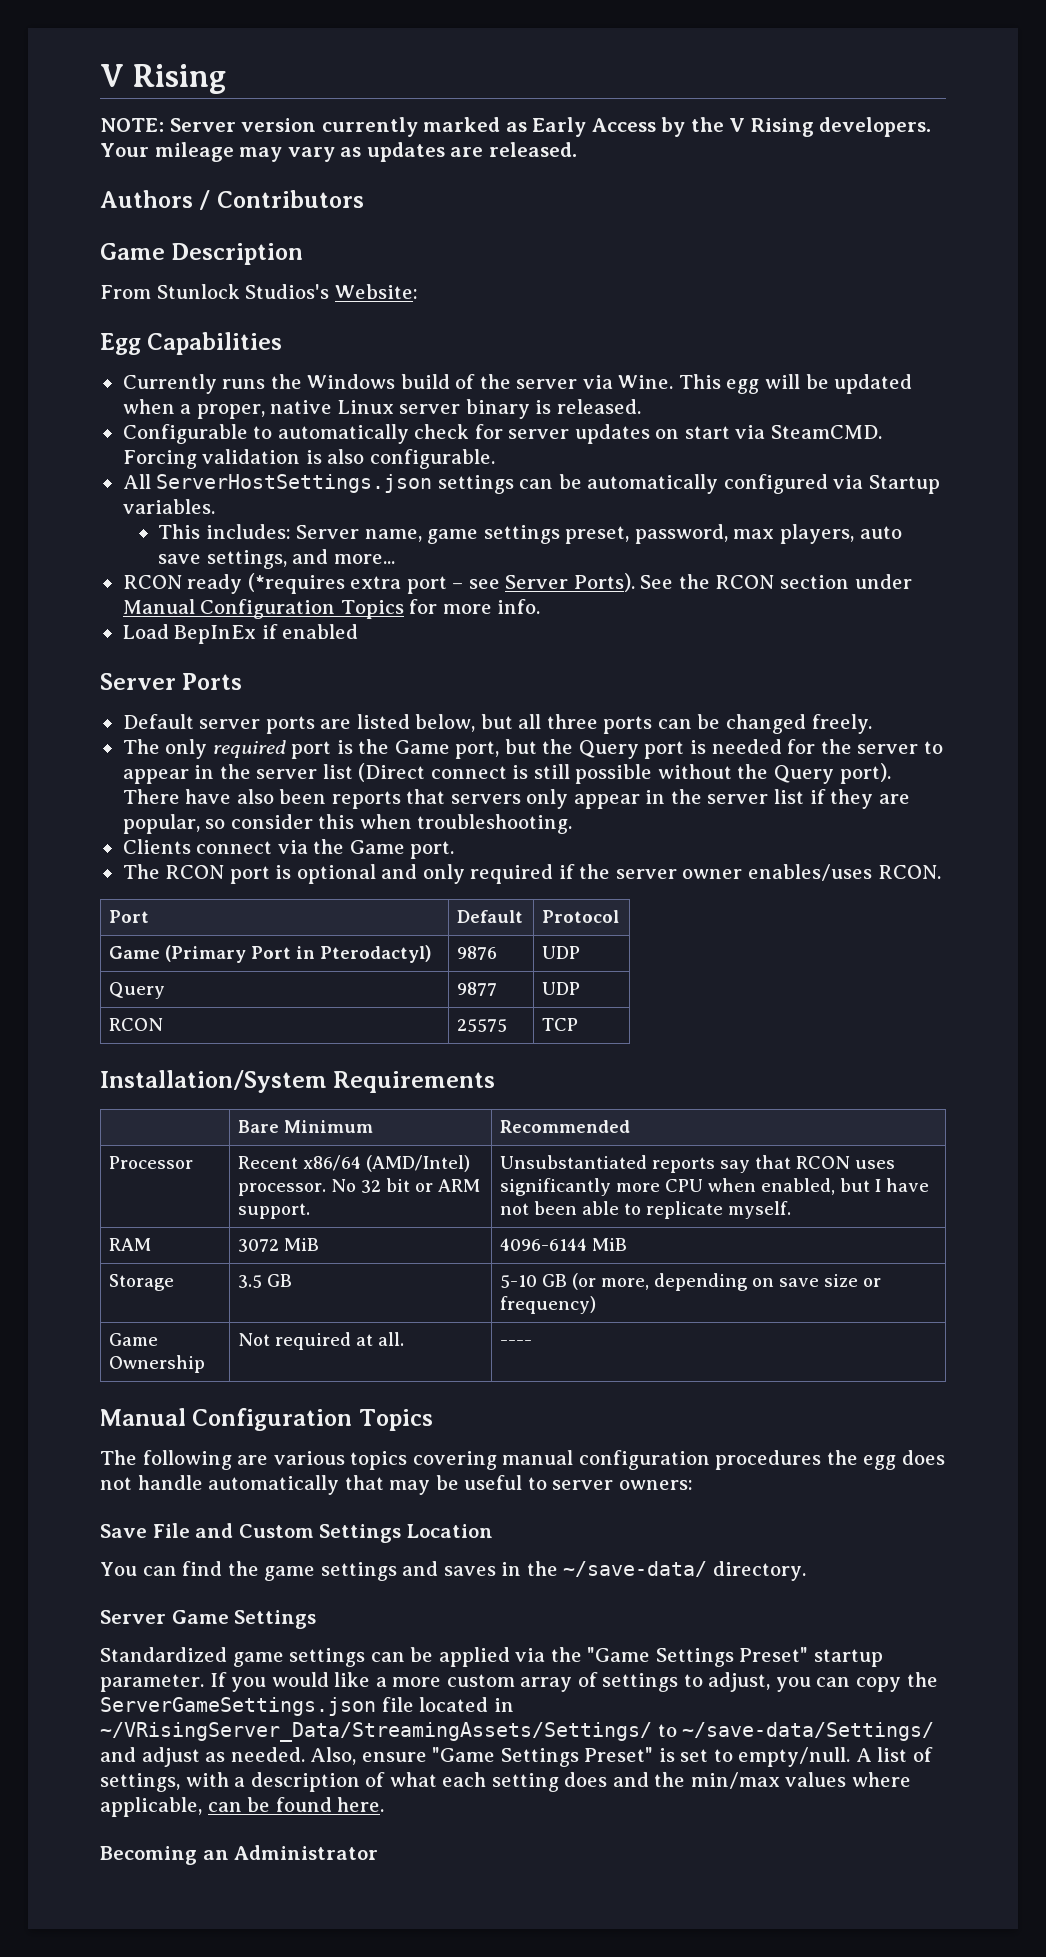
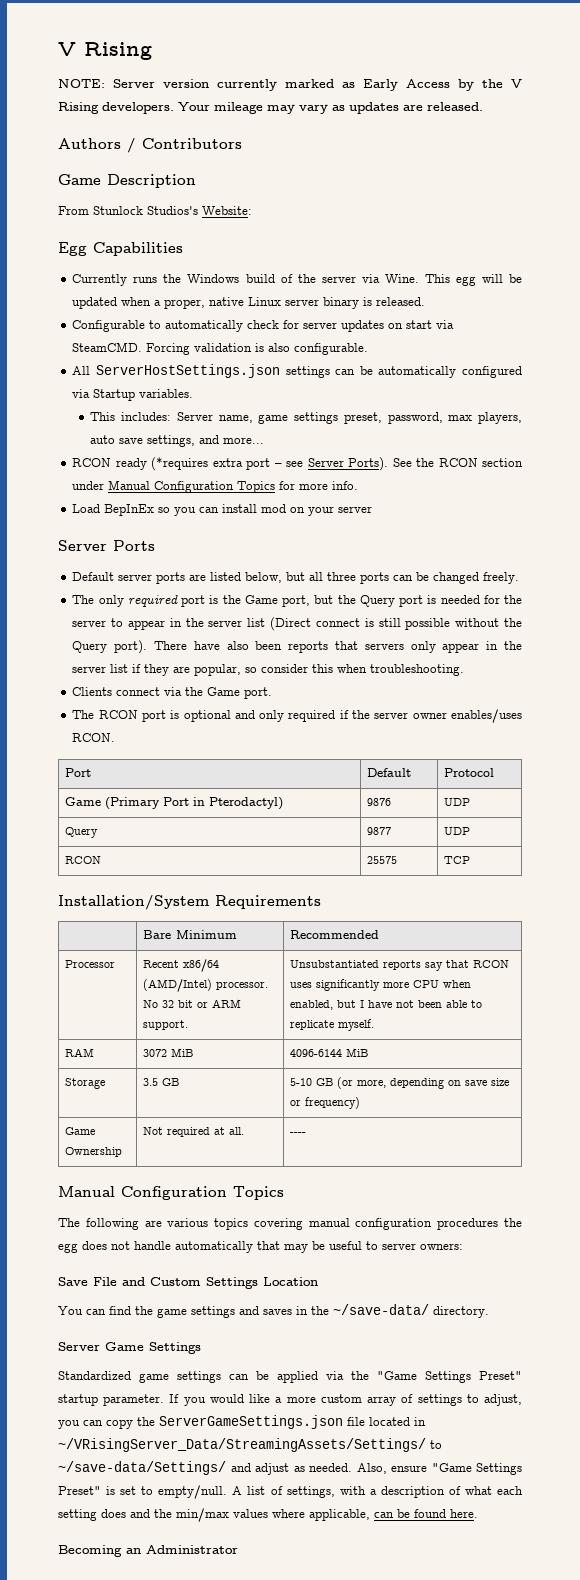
[261,624,359,639] if enabled -> [158,504,373,516] so you can install mod on your server

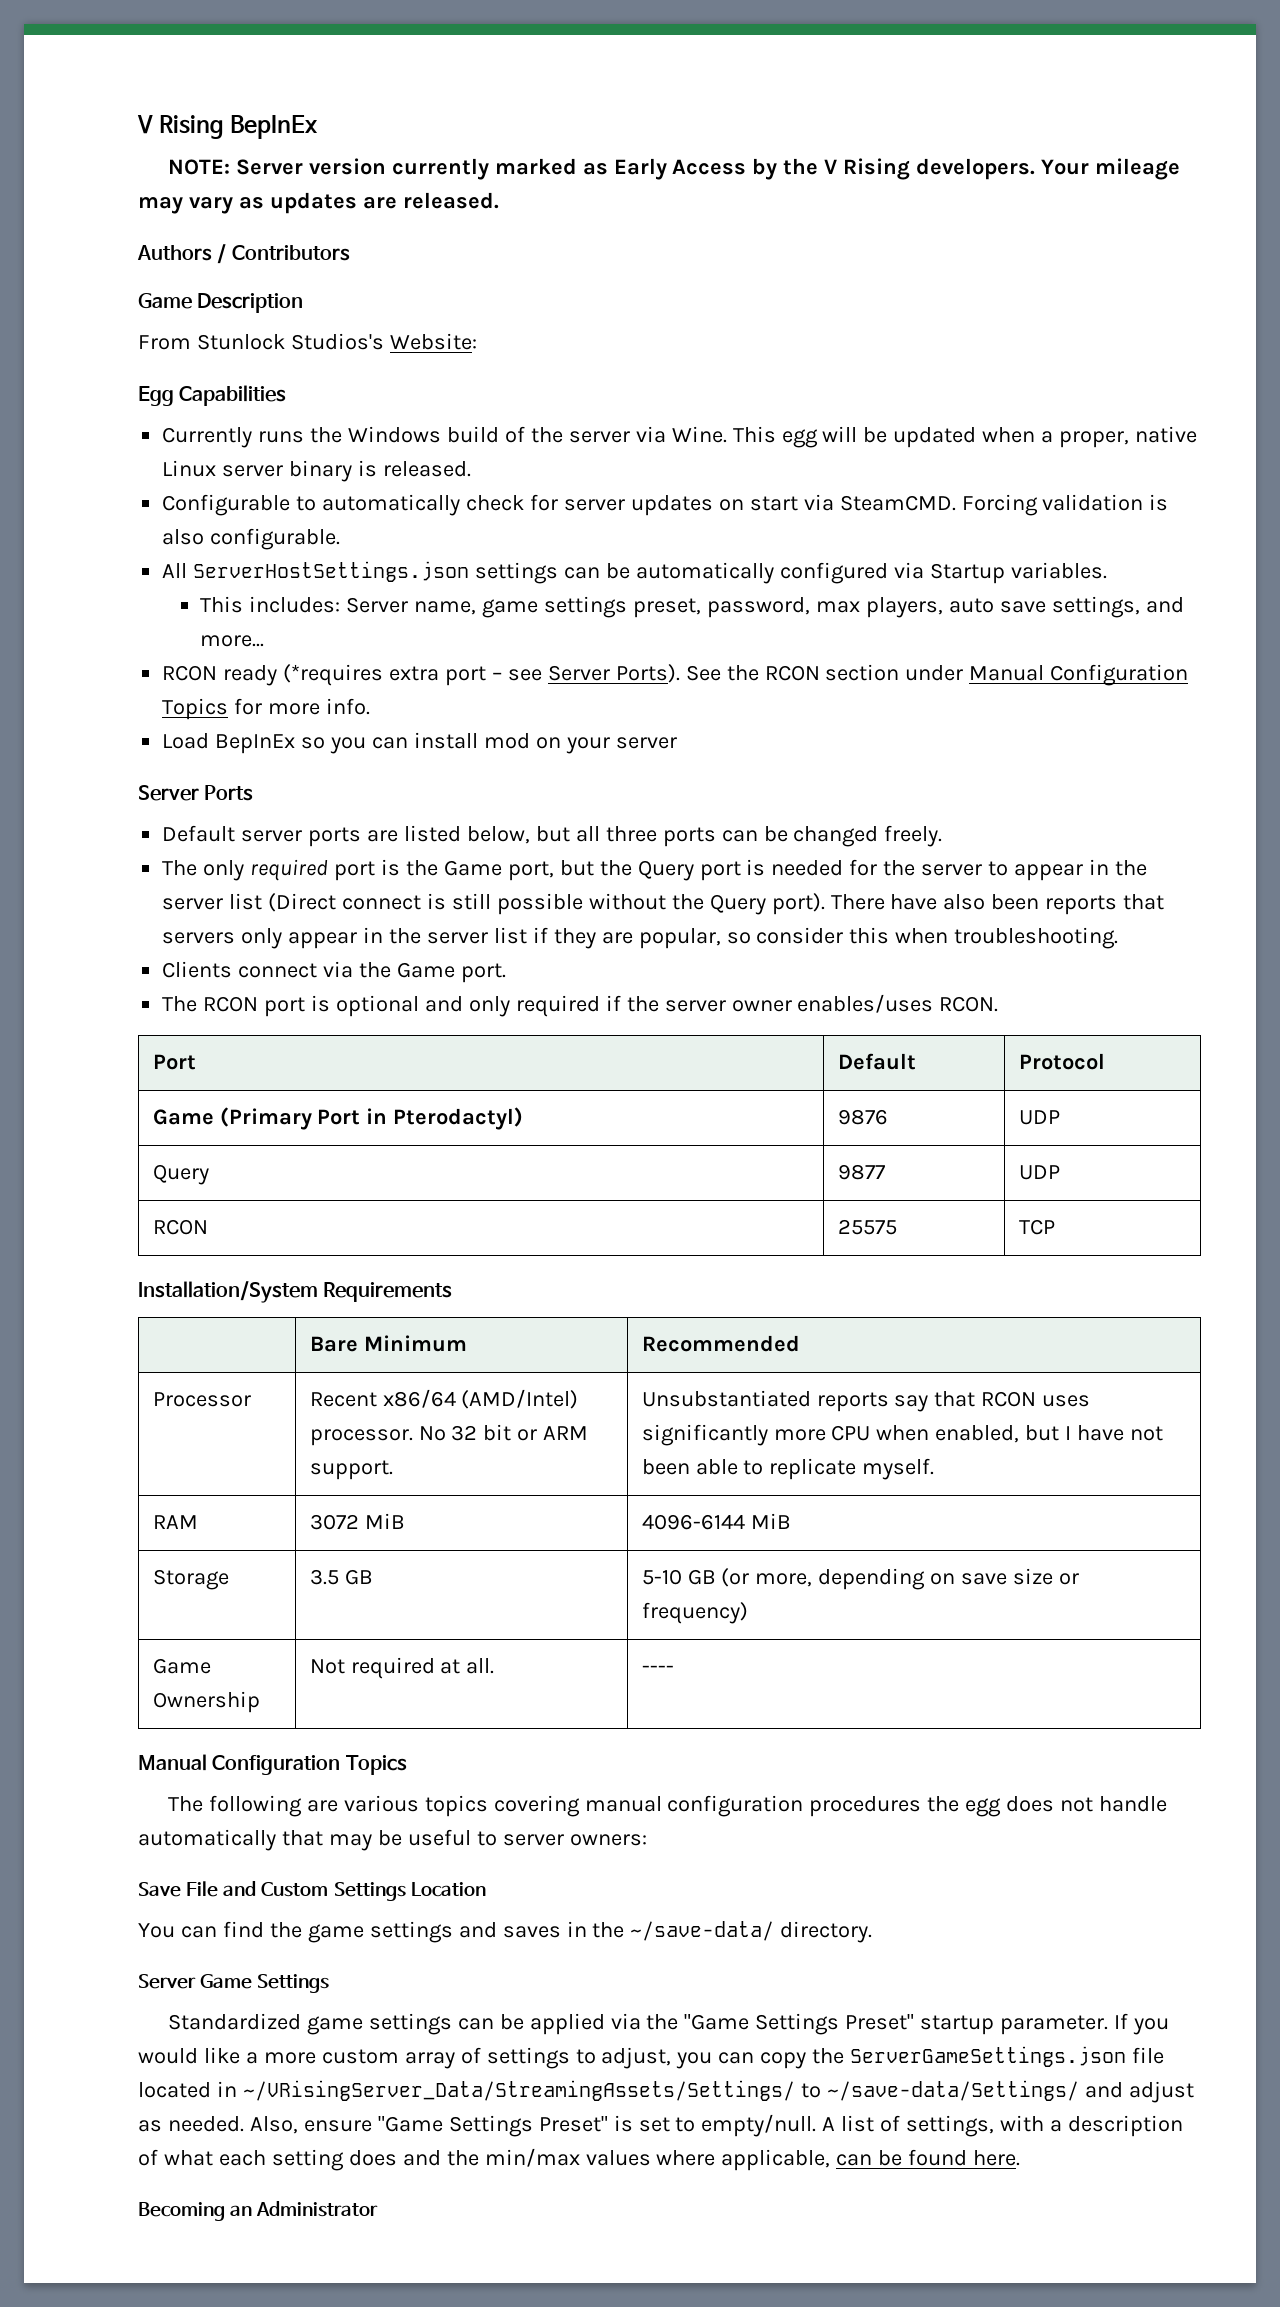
[58,42,152,60] V Rising -> [137,115,319,139] V Rising BepInEx

